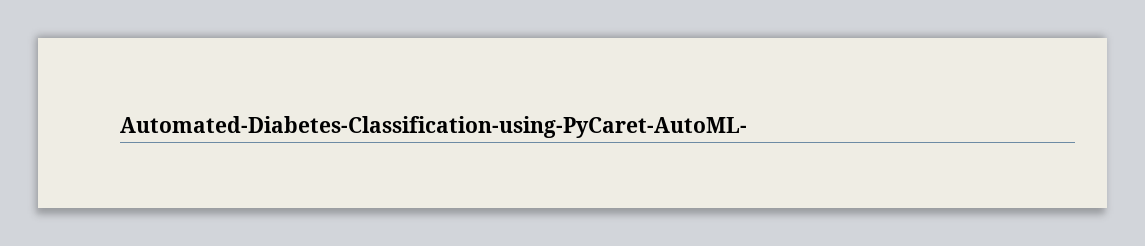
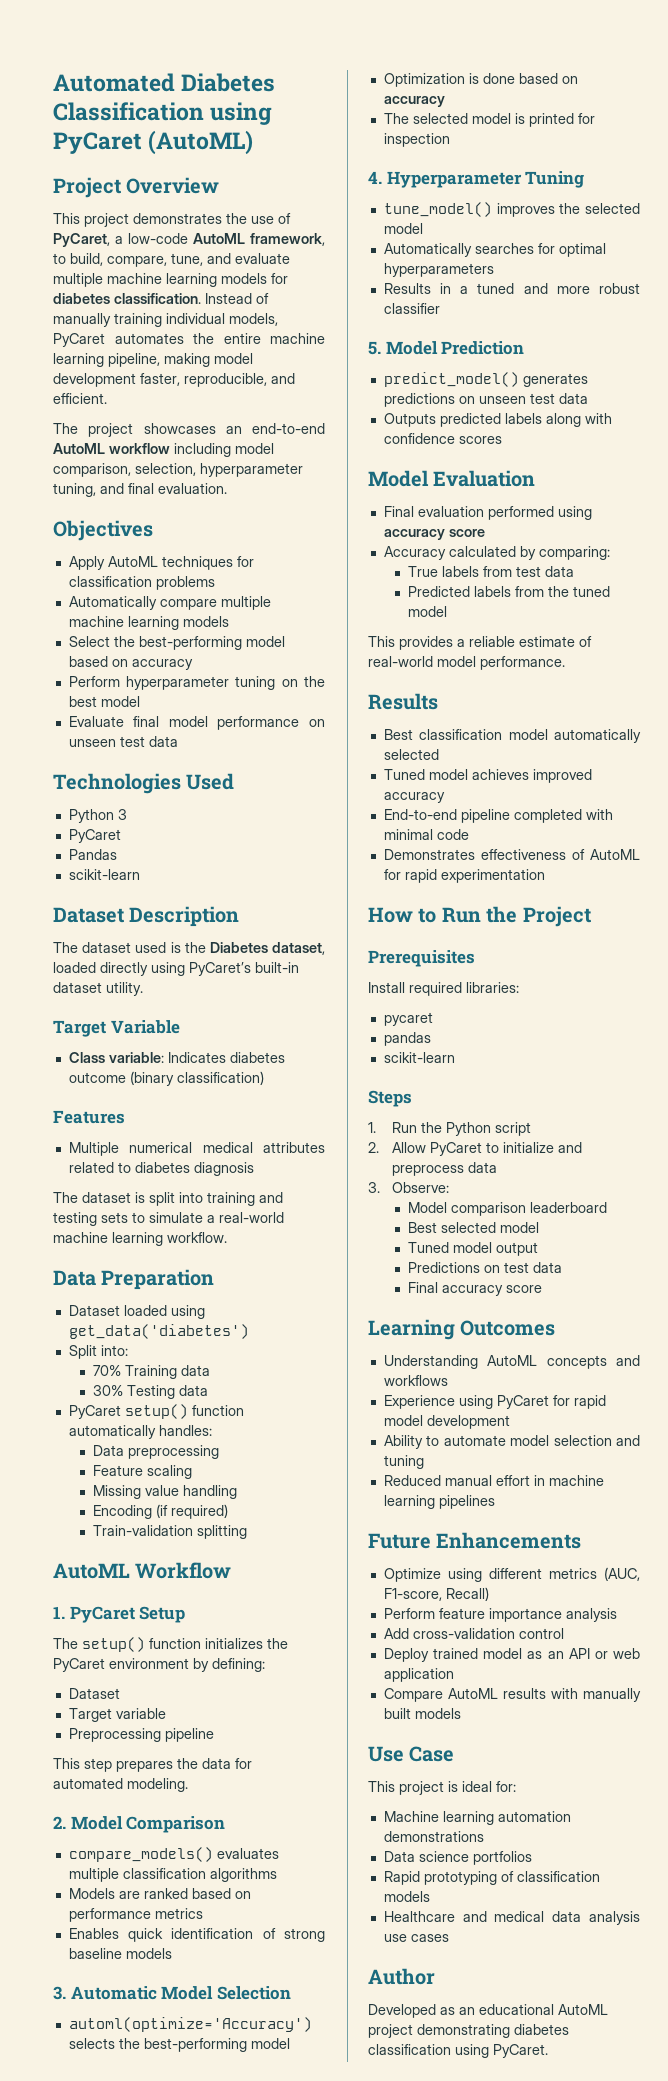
[120,116,747,138] Automated-Diabetes-Classification-using-PyCaret-AutoML- -> [53,73,276,92] [53,102,273,125] [53,130,254,155] [53,177,220,198] [53,213,291,227] [53,233,325,247] [53,253,290,267] [53,273,288,287] [53,293,269,304] [53,313,278,327] [53,333,325,347] [53,353,253,367] [53,373,295,387] [53,393,107,404] [53,423,325,437] [53,443,274,457] [53,463,303,477] [53,483,227,497] [53,520,153,541] [68,556,254,570] [68,576,215,590] [68,596,271,610] [68,616,229,630] [68,636,285,650] [68,656,193,670] [68,676,325,690] [68,696,140,707] [68,716,325,730] [68,736,178,747] [53,773,235,794] [68,809,127,823] [68,829,121,843] [68,849,117,860] [68,869,140,880] [53,906,240,927] [53,942,325,955] [53,962,299,976] [53,982,143,996] [53,1020,180,1037] [68,1052,285,1063] [68,1071,264,1086] [53,1110,125,1124] [68,1142,325,1156] [68,1162,254,1176] [53,1192,283,1206] [53,1212,284,1226] [53,1232,227,1246] [53,1269,215,1290] [68,1305,205,1319] [68,1324,249,1339] [68,1345,128,1359] [93,1365,211,1379] [93,1385,209,1399] [68,1404,244,1419] [68,1425,212,1439] [93,1445,220,1459] [93,1465,193,1479] [93,1485,238,1499] [93,1504,229,1519] [93,1525,248,1539] [53,1562,232,1579] [53,1606,186,1623] [53,1637,288,1652] [53,1658,265,1672] [68,1688,120,1699] [68,1708,166,1722] [68,1728,214,1742] [53,1758,252,1772] [53,1778,188,1792] [53,1816,226,1833] [68,1847,279,1862] [68,1868,277,1882] [68,1888,251,1899] [68,1908,203,1922] [68,1928,325,1942] [68,1948,172,1959] [53,1986,291,2000] [68,2017,312,2032] [68,2038,290,2052] [383,73,578,87] [383,96,445,107] [383,113,595,127] [383,133,450,147] [368,171,585,188] [383,202,640,217] [383,223,423,234] [383,243,606,257] [383,263,494,277] [383,283,640,294] [383,303,440,314] [368,341,525,355] [383,372,588,387] [383,393,588,407] [383,413,612,427] [383,433,502,444] [368,470,536,487] [383,506,592,520] [383,529,485,540] [383,546,610,560] [408,566,575,577] [408,586,611,597] [408,606,448,617] [368,636,592,650] [368,656,565,670] [368,693,438,710] [383,729,641,743] [383,749,439,760] [383,769,592,783] [383,792,445,803] [383,809,613,823] [383,829,469,840] [383,849,640,860] [383,869,545,883] [368,906,591,927] [368,950,475,967] [368,982,519,996] [383,1012,433,1026] [383,1032,431,1046] [383,1052,455,1063] [368,1090,412,1107] [368,1122,532,1136] [368,1142,583,1156] [392,1162,498,1176] [368,1182,450,1193] [408,1202,608,1216] [408,1222,540,1233] [408,1242,539,1256] [408,1262,563,1273] [408,1282,543,1296] [368,1319,556,1340] [383,1355,640,1369] [383,1375,448,1386] [383,1395,606,1409] [383,1415,510,1429] [383,1435,640,1449] [383,1455,424,1469] [383,1475,604,1486] [383,1495,495,1509] [368,1532,582,1549] [383,1567,640,1582] [383,1587,489,1601] [383,1608,617,1622] [383,1628,564,1639] [383,1648,640,1662] [383,1668,454,1682] [383,1688,641,1702] [383,1708,461,1719] [368,1746,455,1762] [368,1781,516,1795] [383,1811,571,1825] [383,1831,484,1842] [383,1851,532,1865] [383,1871,600,1885] [383,1891,430,1902] [383,1911,640,1925] [383,1934,449,1942] [368,1968,435,1985] [368,2004,608,2018] [368,2024,569,2038] [368,2044,548,2058] Automated Diabetes Classification using PyCaret (AutoML) // Project Overview // This project demonstrates the use of PyCaret, a low-code AutoML framework, to build, compare, tune, and evaluate multiple machine learning models for diabetes classification. Instead of manually training individual models, PyCaret automates the entire machine learning pipeline, making model development faster, reproducible, and efficient. // The project showcases an end-to-end AutoML workflow including model comparison, selection, hyperparameter tuning, and final evaluation. // Objectives // Apply AutoML techniques for classification problems // Automatically compare multiple machine learning models // Select the best-performing model based on accuracy // Perform hyperparameter tuning on the best model // Evaluate final model performance on unseen test data // Technologies Used // Python 3 // PyCaret // Pandas // scikit-learn // Dataset Description // The dataset used is the Diabetes dataset, loaded directly using PyCaret’s built-in dataset utility. // Target Variable // Class variable: Indicates diabetes outcome (binary classification) // Features // Multiple numerical medical attributes related to diabetes diagnosis // The dataset is split into training and testing sets to simulate a real-world machine learning workflow. // Data Preparation // Dataset loaded using get_data('diabetes') // Split into: // 70% Training data // 30% Testing data // PyCaret setup() function automatically handles: // Data preprocessing // Feature scaling // Missing value handling // Encoding (if required) // Train-validation splitting // AutoML Workflow // 1. PyCaret Setup // The setup() function initializes the PyCaret environment by defining: // Dataset // Target variable // Preprocessing pipeline // This step prepares the data for automated modeling. // 2. Model Comparison // compare_models() evaluates multiple classification algorithms // Models are ranked based on performance metrics // Enables quick identification of strong baseline models // 3. Automatic Model Selection // automl(optimize='Accuracy') selects the best-performing model // Optimization is done based on accuracy // The selected model is printed for inspection // 4. Hyperparameter Tuning // tune_model() improves the selected model // Automatically searches for optimal hyperparameters // Results in a tuned and more robust classifier // 5. Model Prediction // predict_model() generates predictions on unseen test data // Outputs predicted labels along with confidence scores // Model Evaluation // Final evaluation performed using accuracy score // Accuracy calculated by comparing: // True labels from test data // Predicted labels from the tuned model // This provides a reliable estimate of real-world model performance. // Results // Best classification model automatically selected // Tuned model achieves improved accuracy // End-to-end pipeline completed with minimal code // Demonstrates effectiveness of AutoML for rapid experimentation // How to Run the Project // Prerequisites // Install required libraries: // pycaret // pandas // scikit-learn // Steps // 1. Run the Python script // 2. Allow PyCaret to initialize and preprocess data // 3. Observe: // Model comparison leaderboard // Best selected model // Tuned model output // Predictions on test data // Final accuracy score // Learning Outcomes // Understanding AutoML concepts and workflows // Experience using PyCaret for rapid model development // Ability to automate model selection and tuning // Reduced manual effort in machine learning pipelines // Future Enhancements // Optimize using different metrics (AUC, F1-score, Recall) // Perform feature importance analysis // Add cross-validation control // Deploy trained model as an API or web application // Compare AutoML results with manually built models // Use Case // This project is ideal for: // Machine learning automation demonstrations // Data science portfolios // Rapid prototyping of classification models // Healthcare and medical data analysis use cases // Author // Developed as an educational AutoML project demonstrating diabetes classification using PyCaret.

